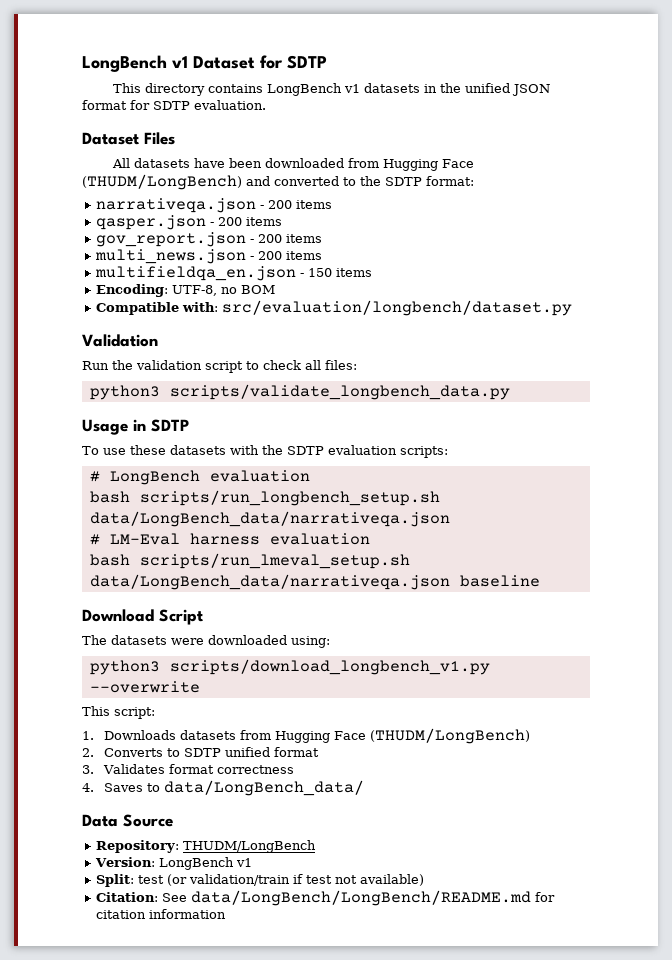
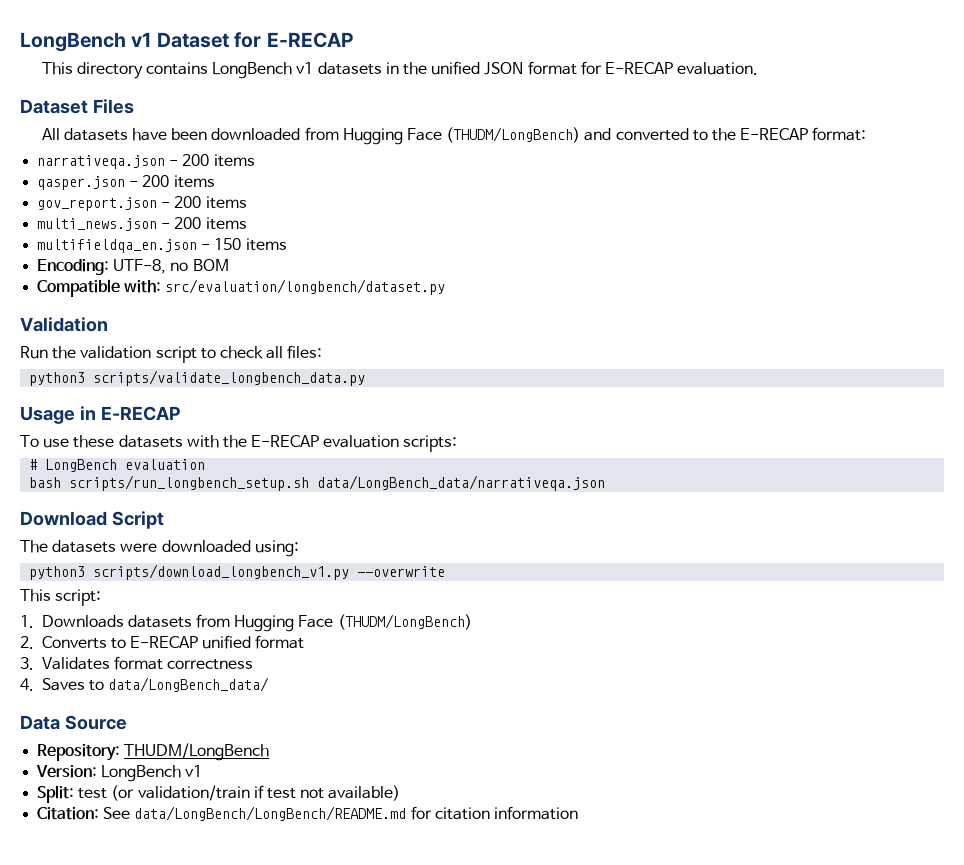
[287,55,327,69] SDTP -> [266,32,353,48] E-RECAP
[153,101,190,110] SDTP -> [604,62,673,74] E-RECAP
[385,177,422,186] SDTP -> [740,128,809,140] E-RECAP
[151,419,189,432] SDTP -> [100,406,181,421] E-RECAP
[286,446,324,455] SDTP -> [251,435,320,447] E-RECAP
[89,533,370,545] [89,553,410,569] [89,574,540,590] // # LM-Eval harness evaluation // bash scripts/run_lmeval_setup.sh data/LongBench_data/narrativeqa.json baseline -> (606, 483) none
[184,748,222,757] SDTP -> [130,636,199,648] E-RECAP

